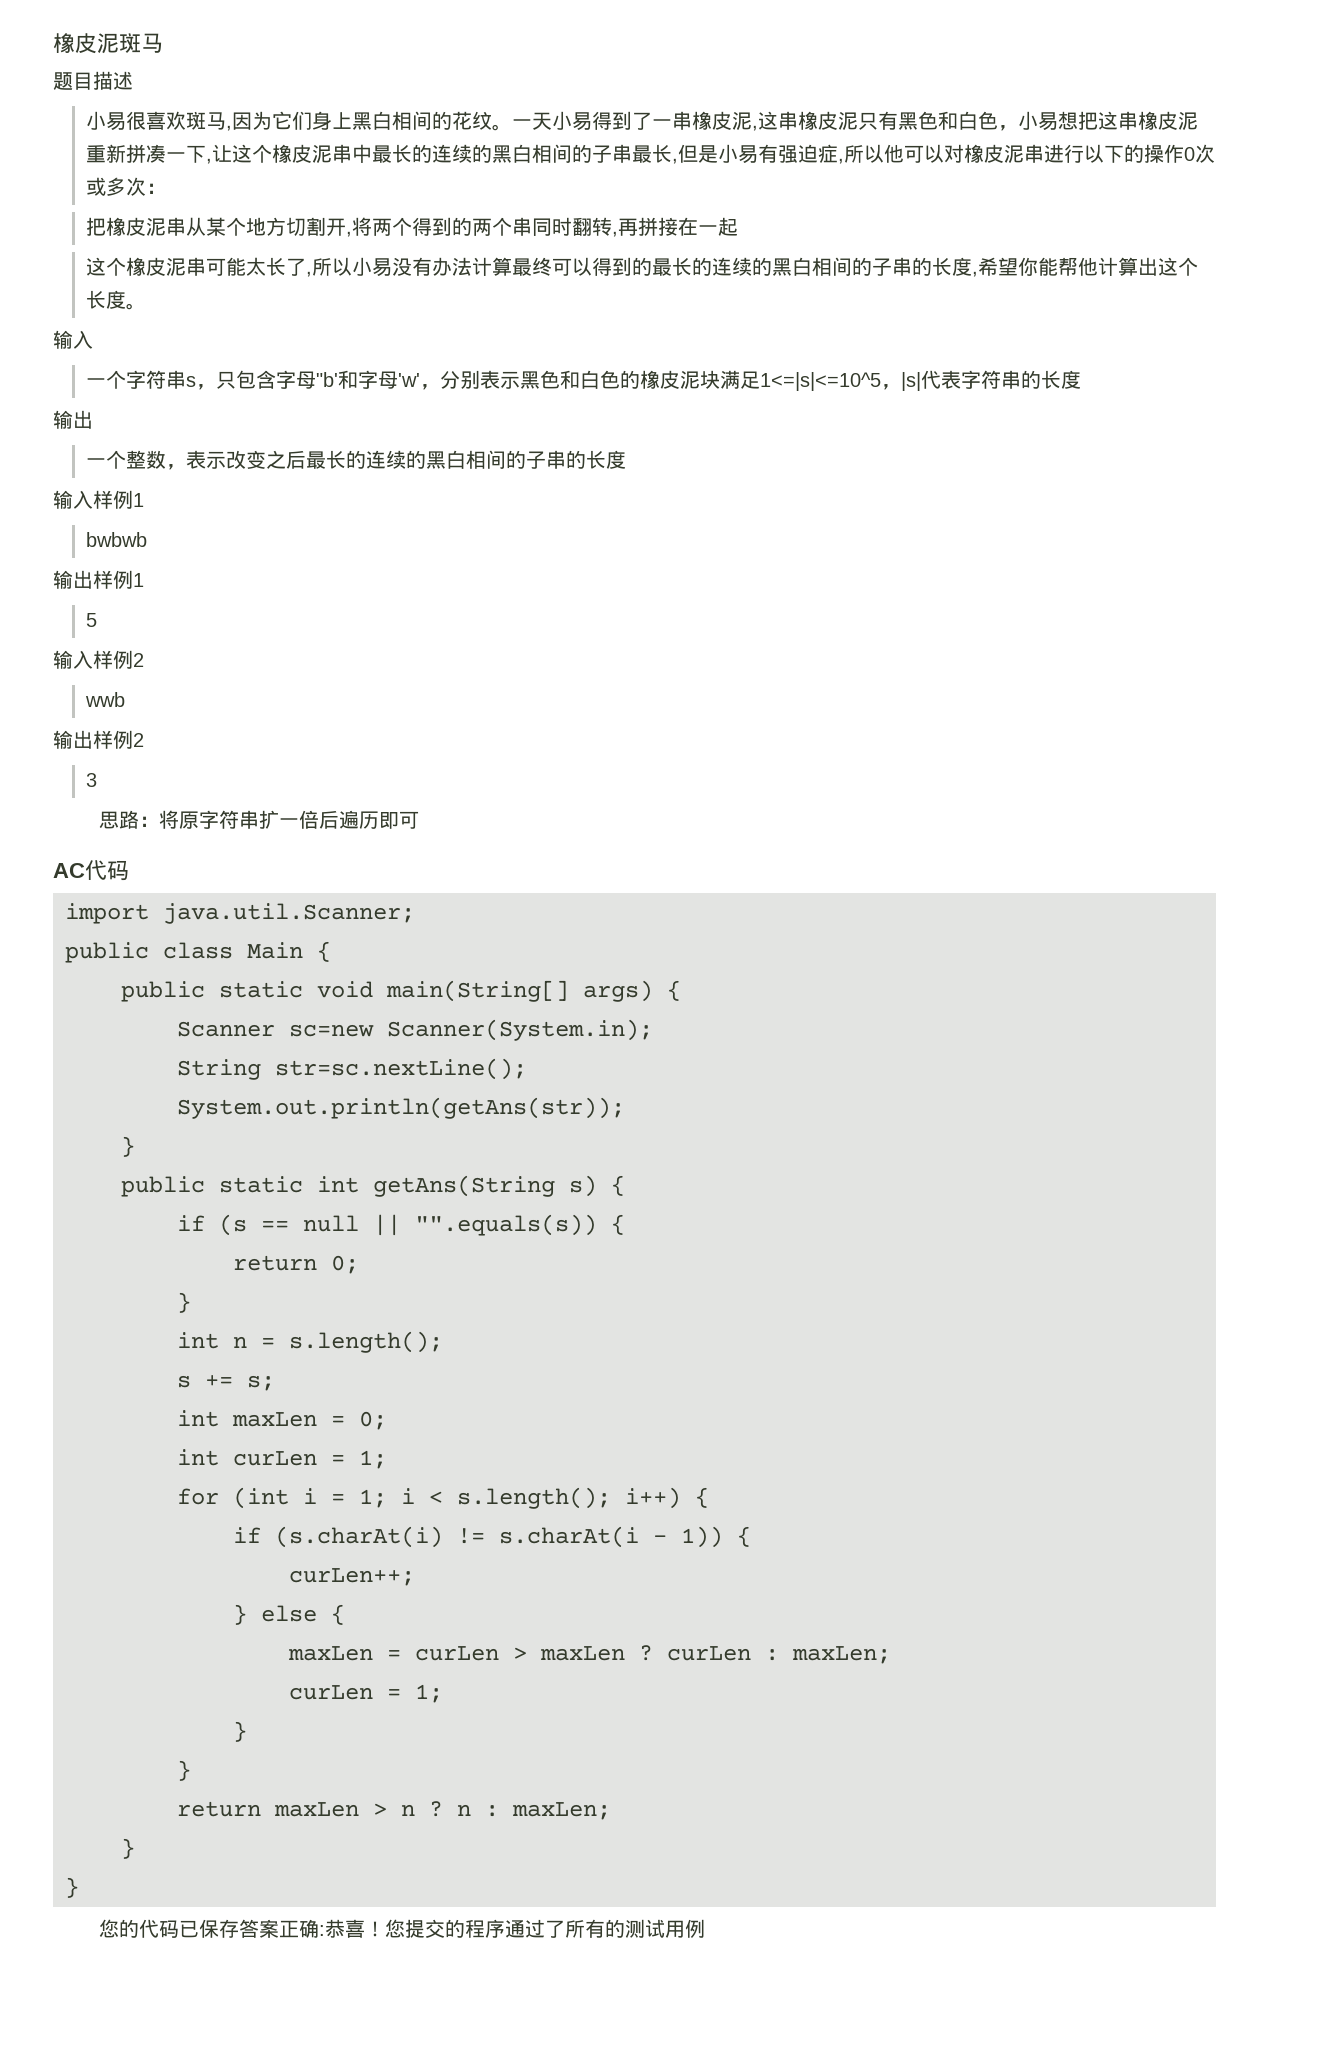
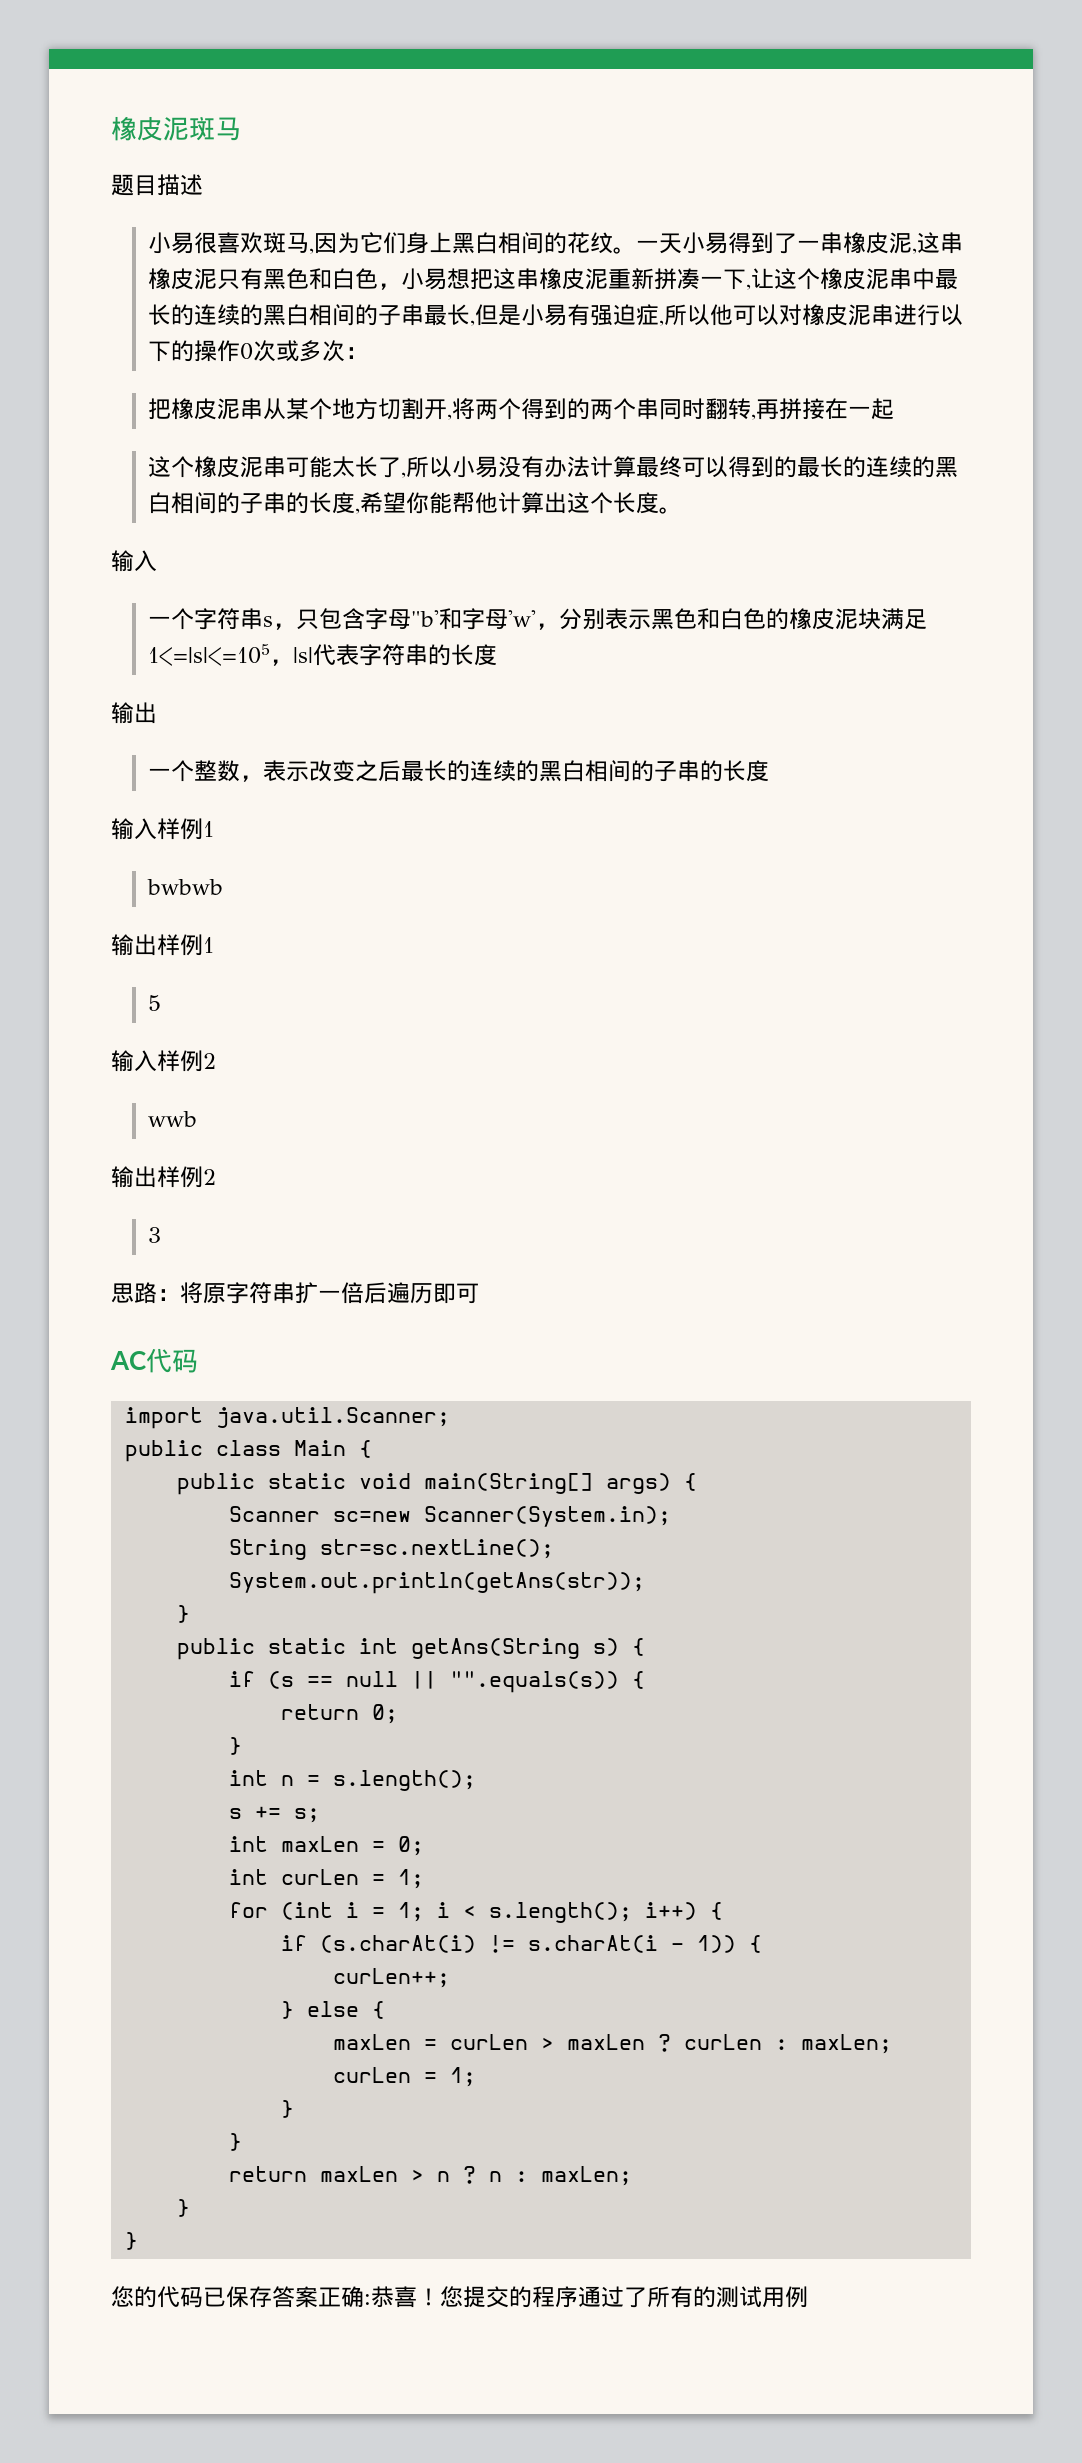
[760,372,882,391] 1<=|s|<=10^5 -> [148,644,271,666] 1<=|s|<=105

